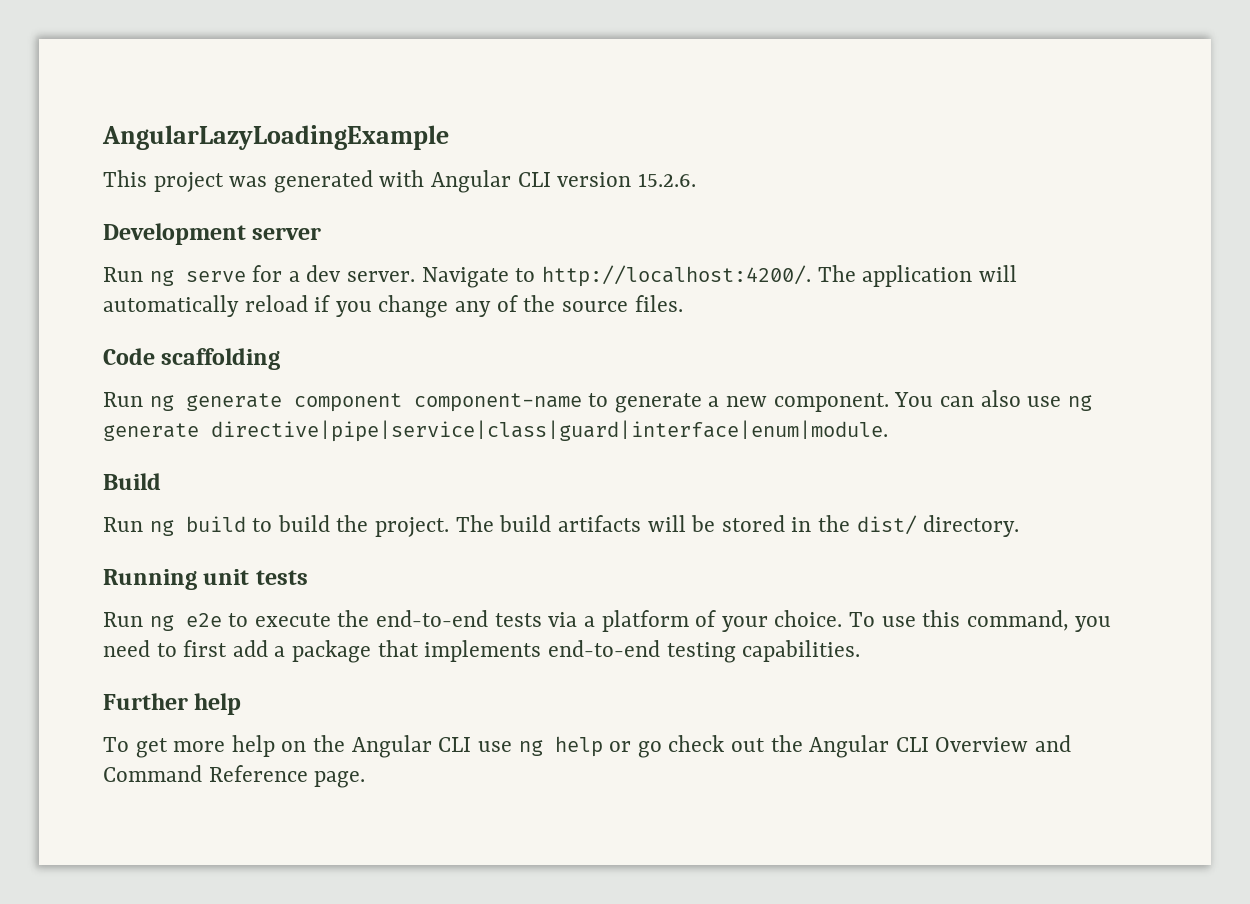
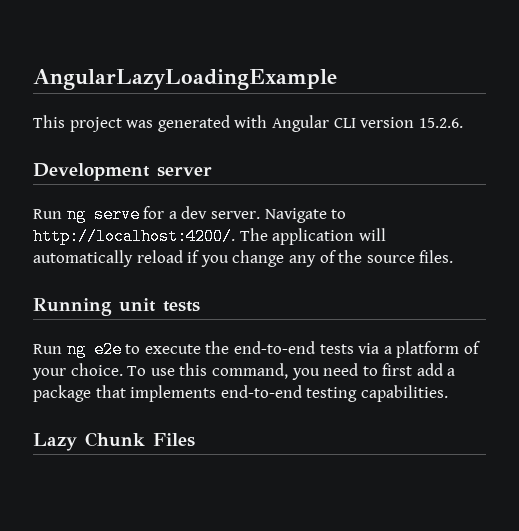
[103,348,281,370] [103,390,1092,413] [103,420,888,442] [103,473,161,490] [103,515,1020,537] // Code scaffolding // Run ng generate component component-name to generate a new component. You can also use ng generate directive|pipe|service|class|guard|interface|enum|module. // Build // Run ng build to build the project. The build artifacts will be stored in the dist/ directory. -> (454, 256) none
[103,693,242,715] [103,735,1072,758] [103,765,366,788] Further help // To get more help on the Angular CLI use ng help or go check out the Angular CLI Overview and Command Reference page. -> [33,432,195,451] Lazy Chunk Files

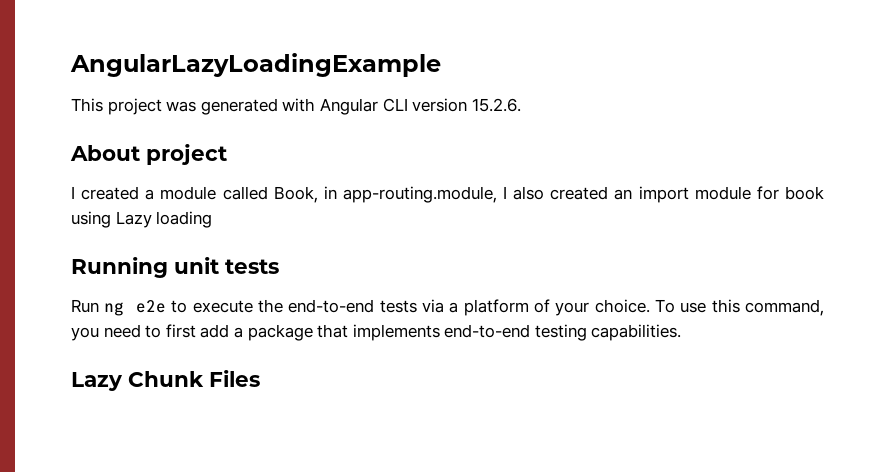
[33,163,212,181] [33,206,347,223] [33,228,386,245] [33,250,454,267] Development server // Run ng serve for a dev server. Navigate to http://localhost:4200/. The application will automatically reload if you change any of the source files. -> [70,144,227,165] [71,186,824,203] [71,211,213,228] About project // I created a module called Book, in app-routing.module, I also created an import module for book using Lazy loading

